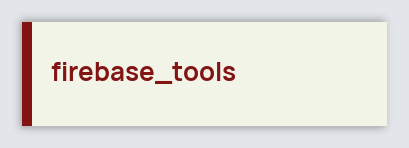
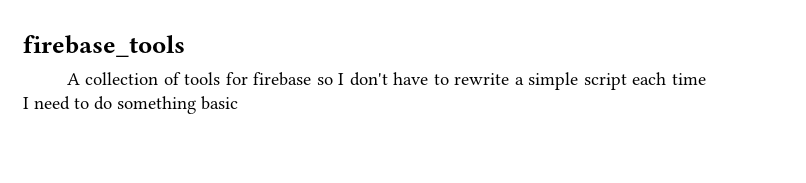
(236, 73) none -> [66,72,706,90] [23,96,238,114] // A collection of tools for firebase so I don't have to rewrite a simple script each time I need to do something basic

